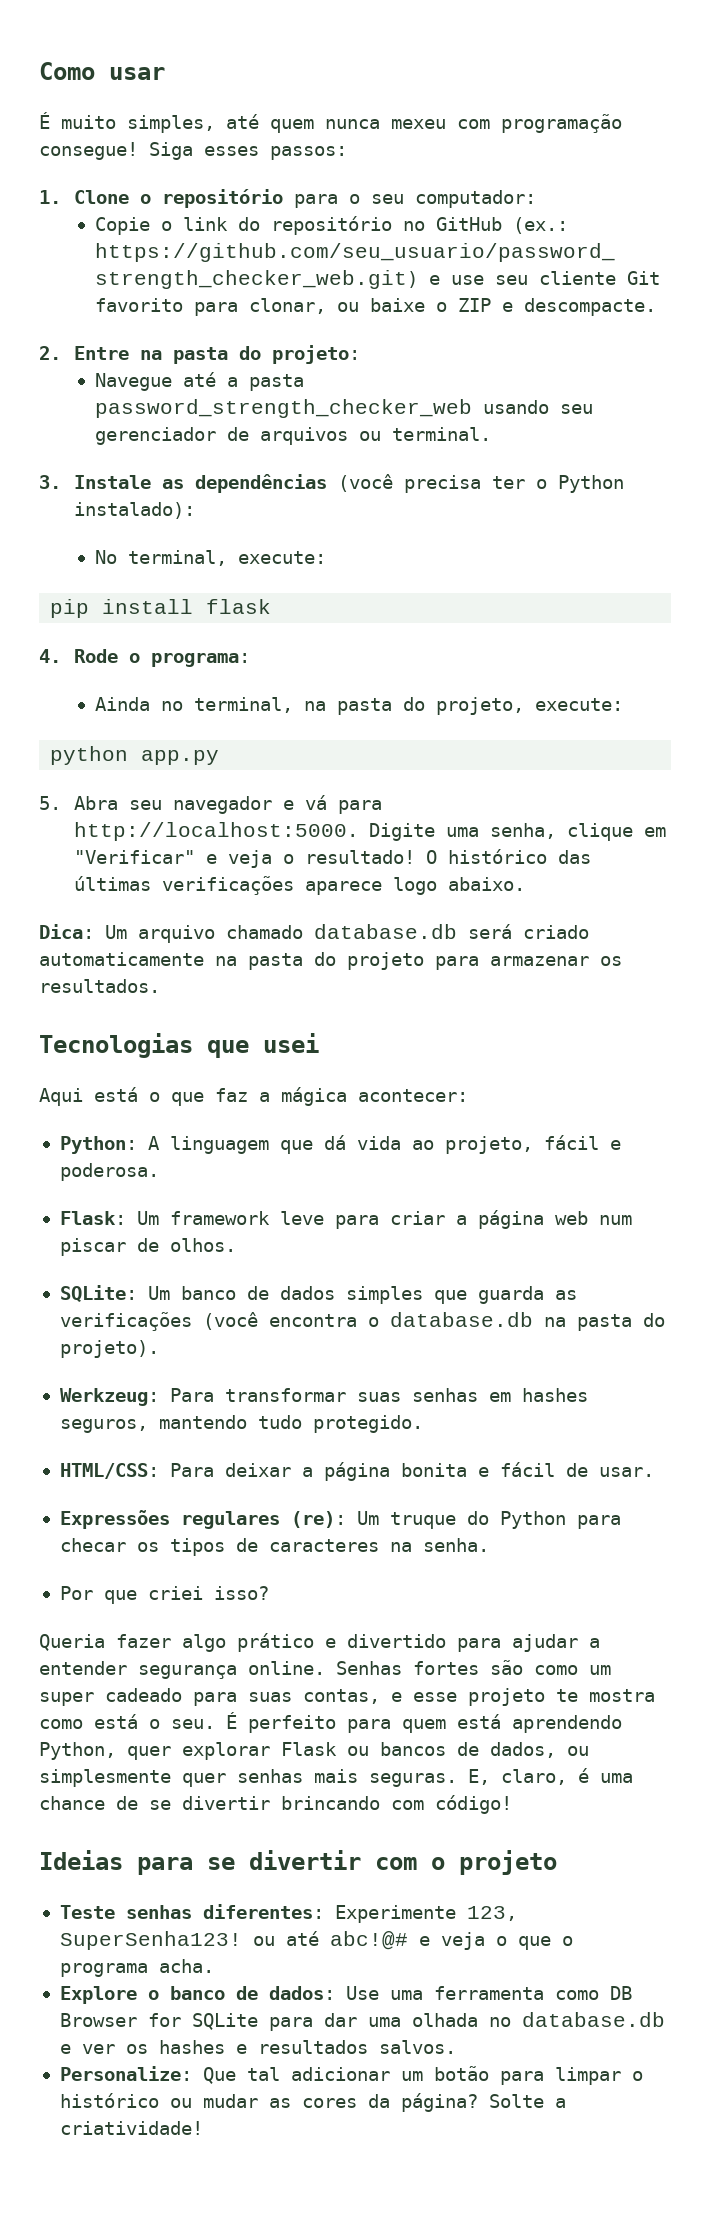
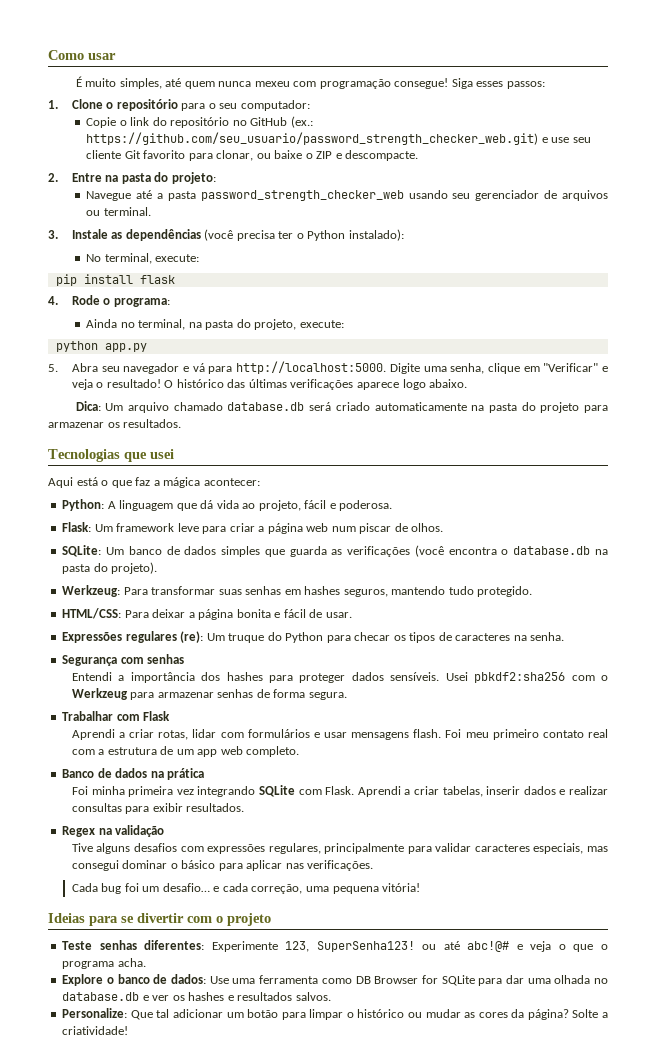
[59,1586,269,1604] [39,1633,600,1652] [39,1660,611,1679] [39,1688,655,1706] [39,1712,622,1733] [39,1742,589,1760] [39,1768,633,1787] [39,1795,512,1814] Por que criei isso? // Queria fazer algo prático e divertido para ajudar a entender segurança online. Senhas fortes são como um super cadeado para suas contas, e esse projeto te mostra como está o seu. É perfeito para quem está aprendendo Python, quer explorar Flask ou bancos de dados, ou simplesmente quer senhas mais seguras. E, claro, é uma chance de se divertir brincando com código! -> [62,654,185,666] [71,672,609,683] [71,688,347,700] [62,711,171,721] [71,729,608,740] [71,746,300,757] [62,768,205,780] [71,785,609,797] [71,803,245,814] [62,825,165,837] [71,843,608,854] [71,860,374,871] [71,883,421,894] Segurança com senhas // Entendi a importância dos hashes para proteger dados sensíveis. Usei pbkdf2:sha256 com o Werkzeug para armazenar senhas de forma segura. // Trabalhar com Flask // Aprendi a criar rotas, lidar com formulários e usar mensagens flash. Foi meu primeiro contato real com a estrutura de um app web completo. // Banco de dados na prática // Foi minha primeira vez integrando SQLite com Flask. Aprendi a criar tabelas, inserir dados e realizar consultas para exibir resultados. // Regex na validação // Tive alguns desafios com expressões regulares, principalmente para validar caracteres especiais, mas consegui dominar o básico para aplicar nas verificações. // Cada bug foi um desafio… e cada correção, uma pequena vitória!

